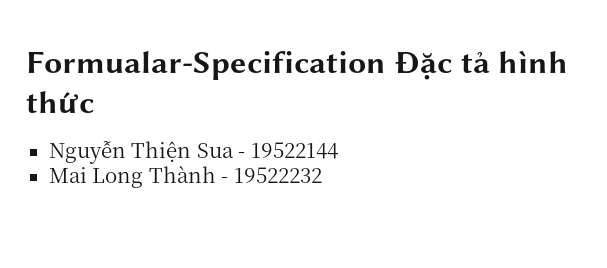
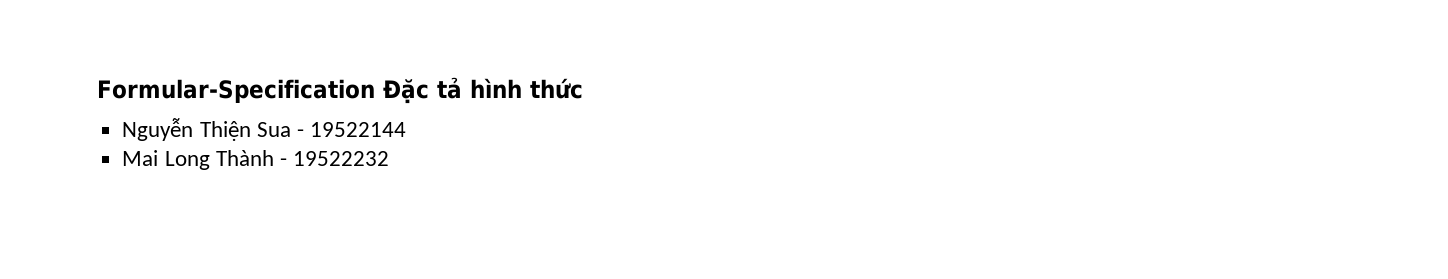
[26,51,386,80] Formualar-Specification -> [97,79,375,103] Formular-Specification

